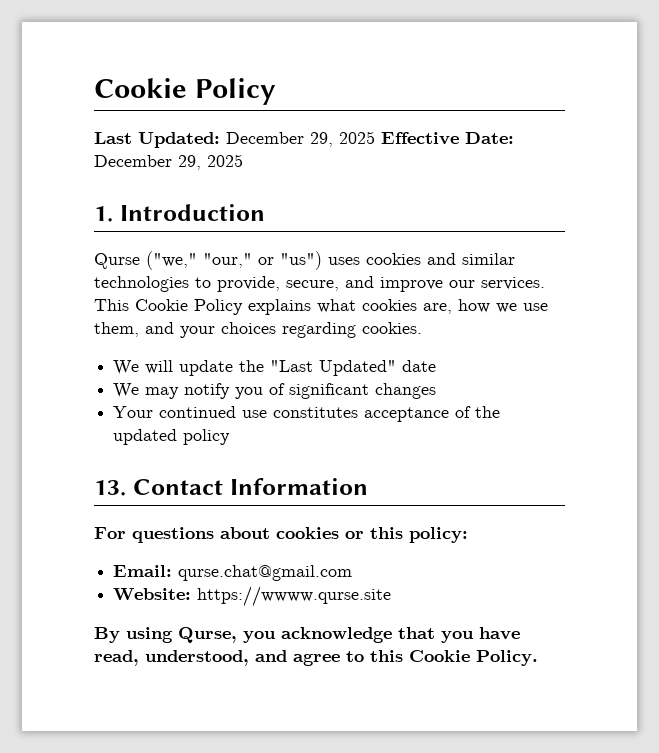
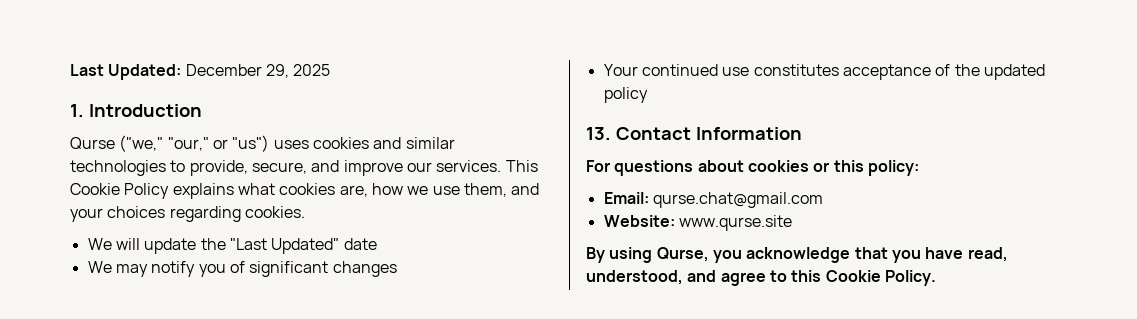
[94,78,276,105] Cookie Policy // -> (70, 70) none
[381,132,514,145] [94,154,243,170] Effective Date: December 29, 2025 -> (331, 70) none
[197,586,392,607] https://wwww.qurse.site -> [678,215,792,231] www.qurse.site

